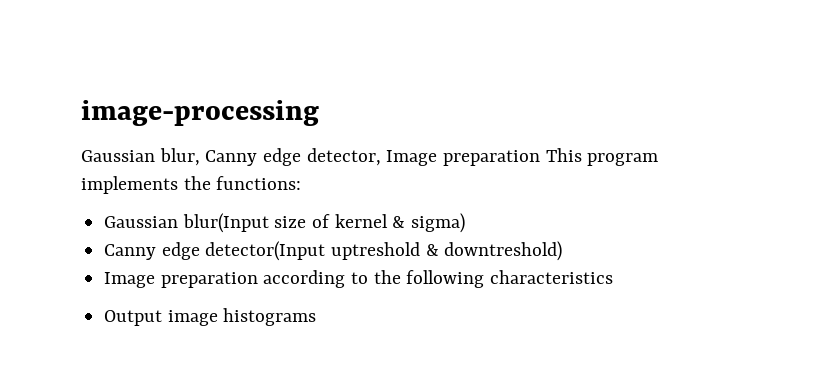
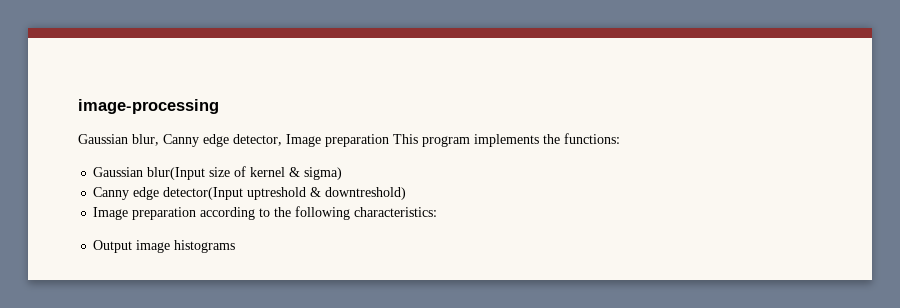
[490,270,614,284] characteristics -> [354,207,438,217] characteristics:

